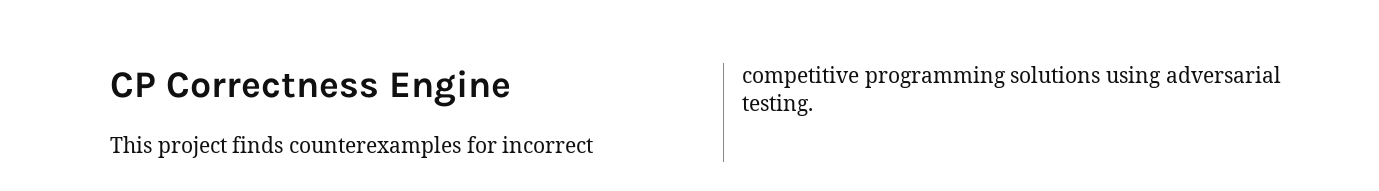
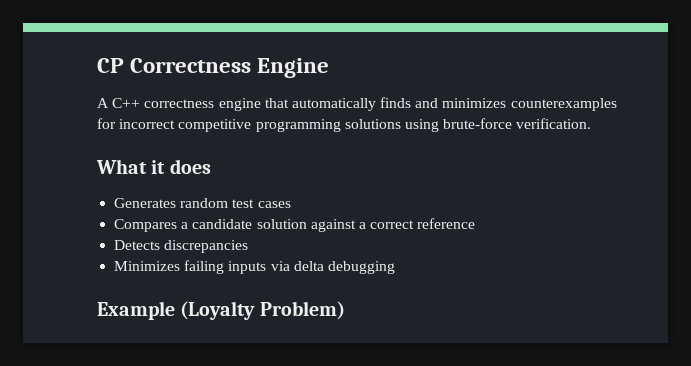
[110,136,284,158] This project finds -> [97,97,507,111] A C++ correctness engine that automatically finds and minimizes
[1165,66,1281,83] [742,94,813,116] adversarial testing. -> [443,118,592,129] [96,159,211,174] [114,198,291,208] [114,218,476,232] [114,240,249,253] [114,260,395,274] [97,301,345,320] brute-force verification. // What it does // Generates random test cases // Compares a candidate solution against a correct reference // Detects discrepancies // Minimizes failing inputs via delta debugging // Example (Loyalty Problem)

